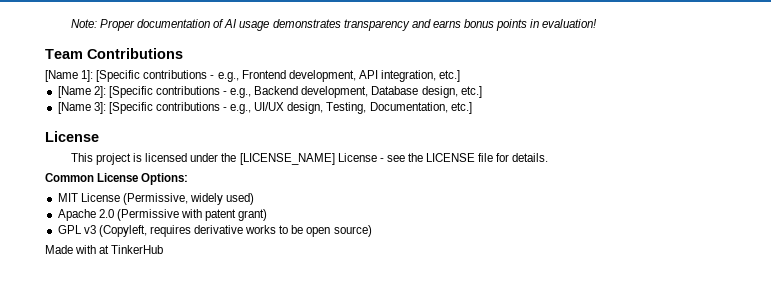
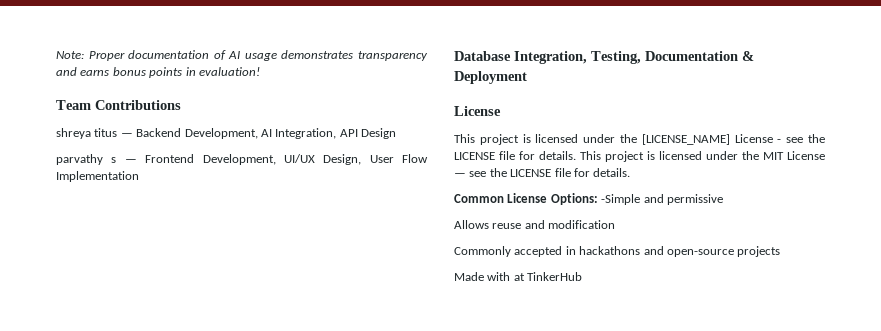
[45,70,461,82] [57,86,482,98] [57,102,472,114] [Name 1]: [Specific contributions - e.g., Frontend development, API integration, etc.] // [Name 2]: [Specific contributions - e.g., Backend development, Database design, etc.] // [Name 3]: [Specific contributions - e.g., UI/UX design, Testing, Documentation, etc.] -> [56,128,396,139] [56,154,428,165] [56,171,139,182] [454,51,754,64] [454,71,527,84] shreya titus — Backend Development, AI Integration, API Design // parvathy s — Frontend Development, UI/UX Design, User Flow Implementation // Database Integration, Testing, Documentation & Deployment
[45,173,189,185] [57,193,255,205] [57,209,268,221] [57,225,372,237] // Common License Options: // MIT License (Permissive, widely used) // Apache 2.0 (Permissive with patent grant) // GPL v3 (Copyleft, requires derivative works to be open source) -> [580,151,825,162] [454,168,631,177] [454,193,723,205] [454,220,616,229] [454,246,781,257] This project is licensed under the MIT License — see the LICENSE file for details. // Common License Options: -Simple and permissive // Allows reuse and modification // Commonly accepted in hackathons and open-source projects

